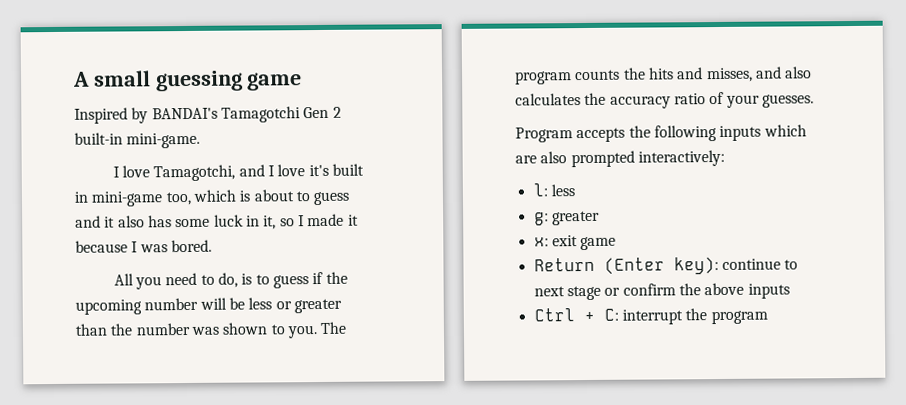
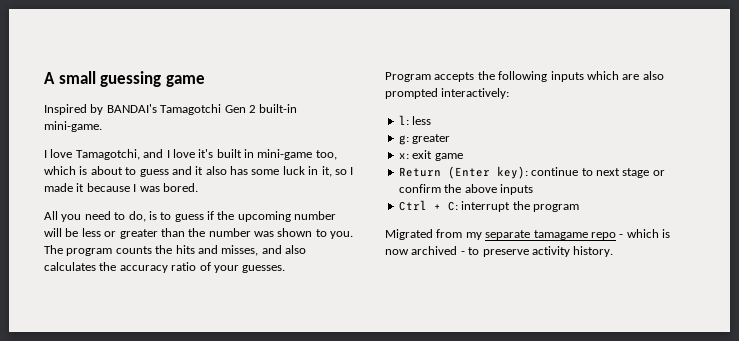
(768, 317) none -> [385,229,670,240] [385,246,614,257] // Migrated from my separate tamagame repo - which is now archived - to preserve activity history.

